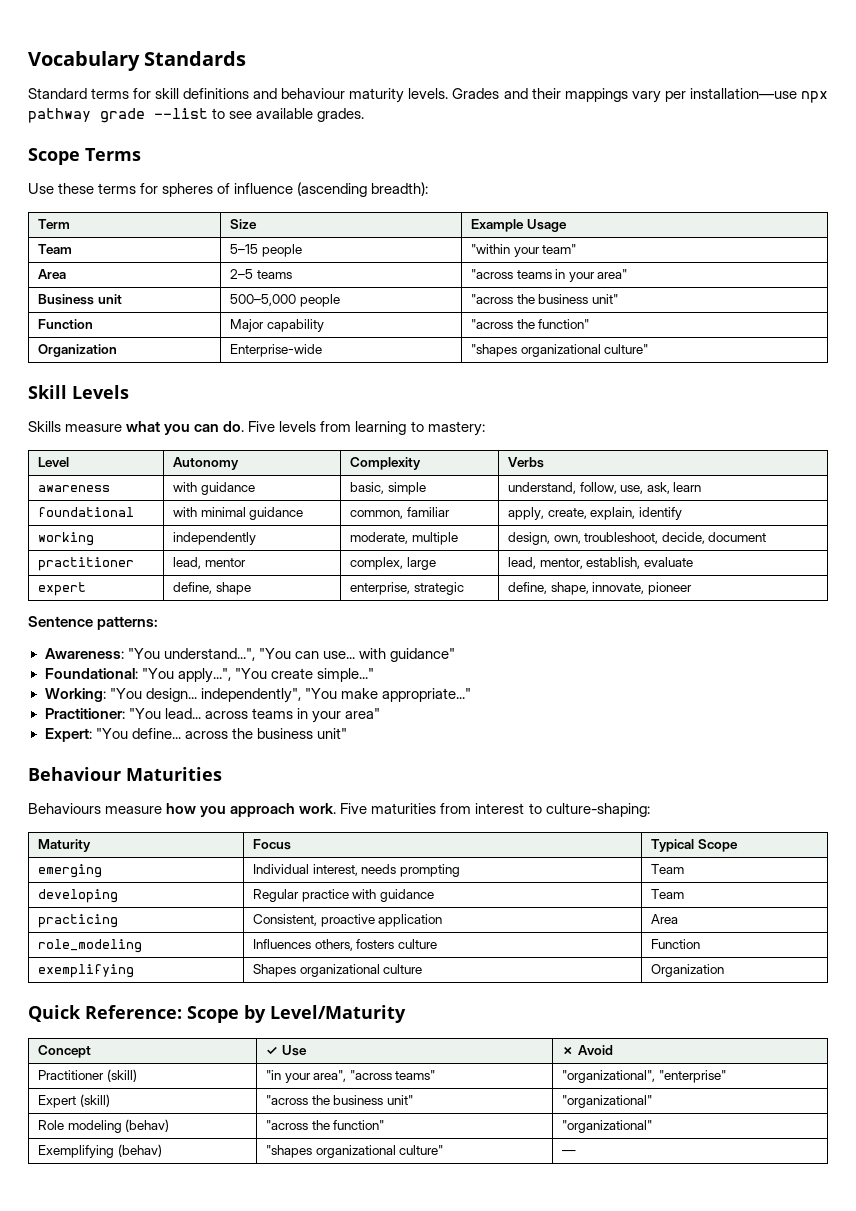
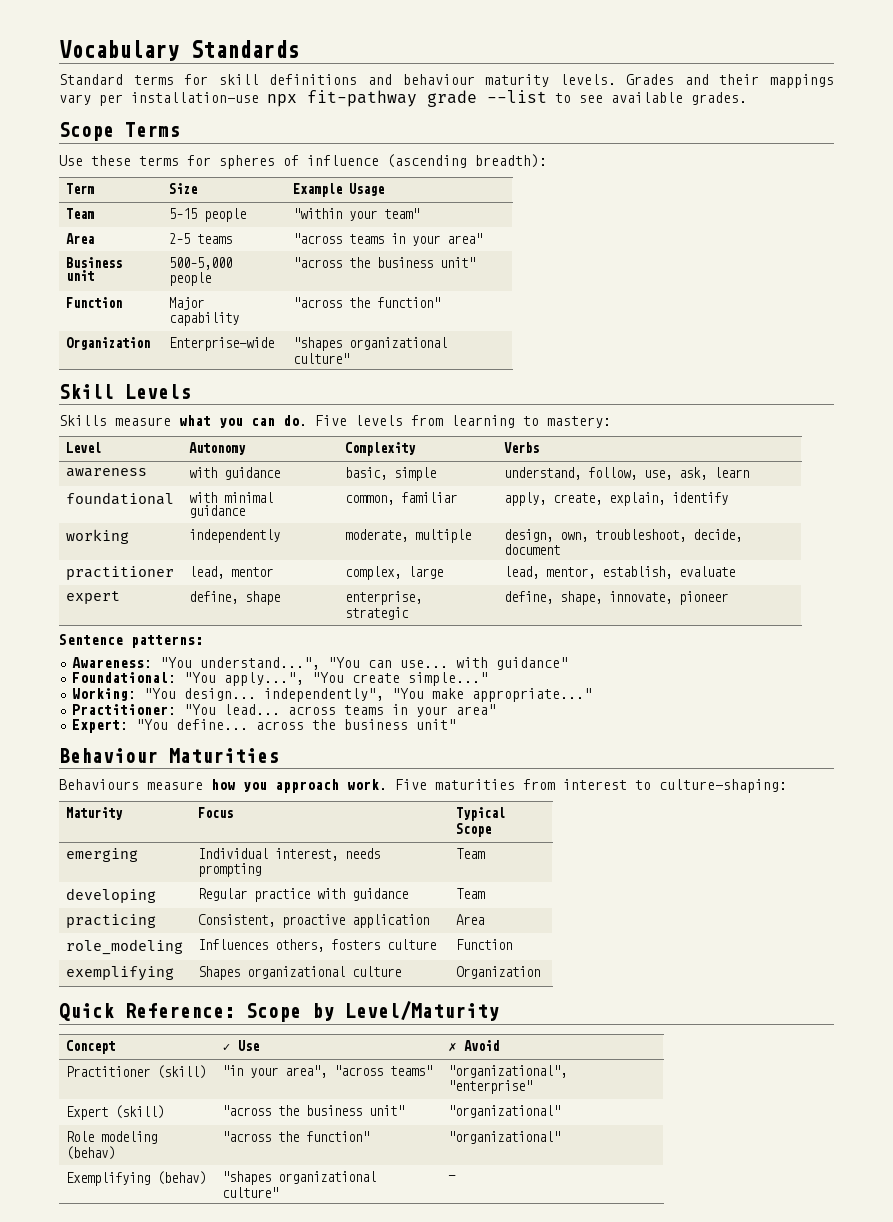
[28,108,91,123] pathway -> [307,90,417,107] fit-pathway

